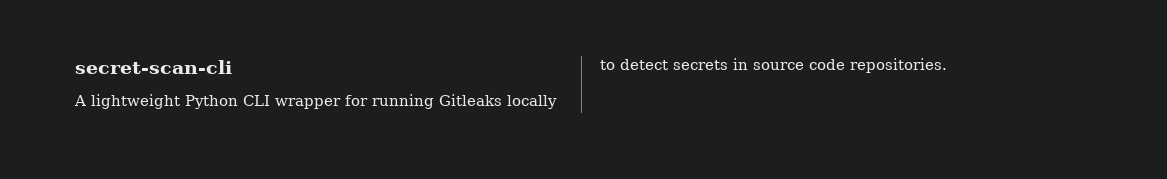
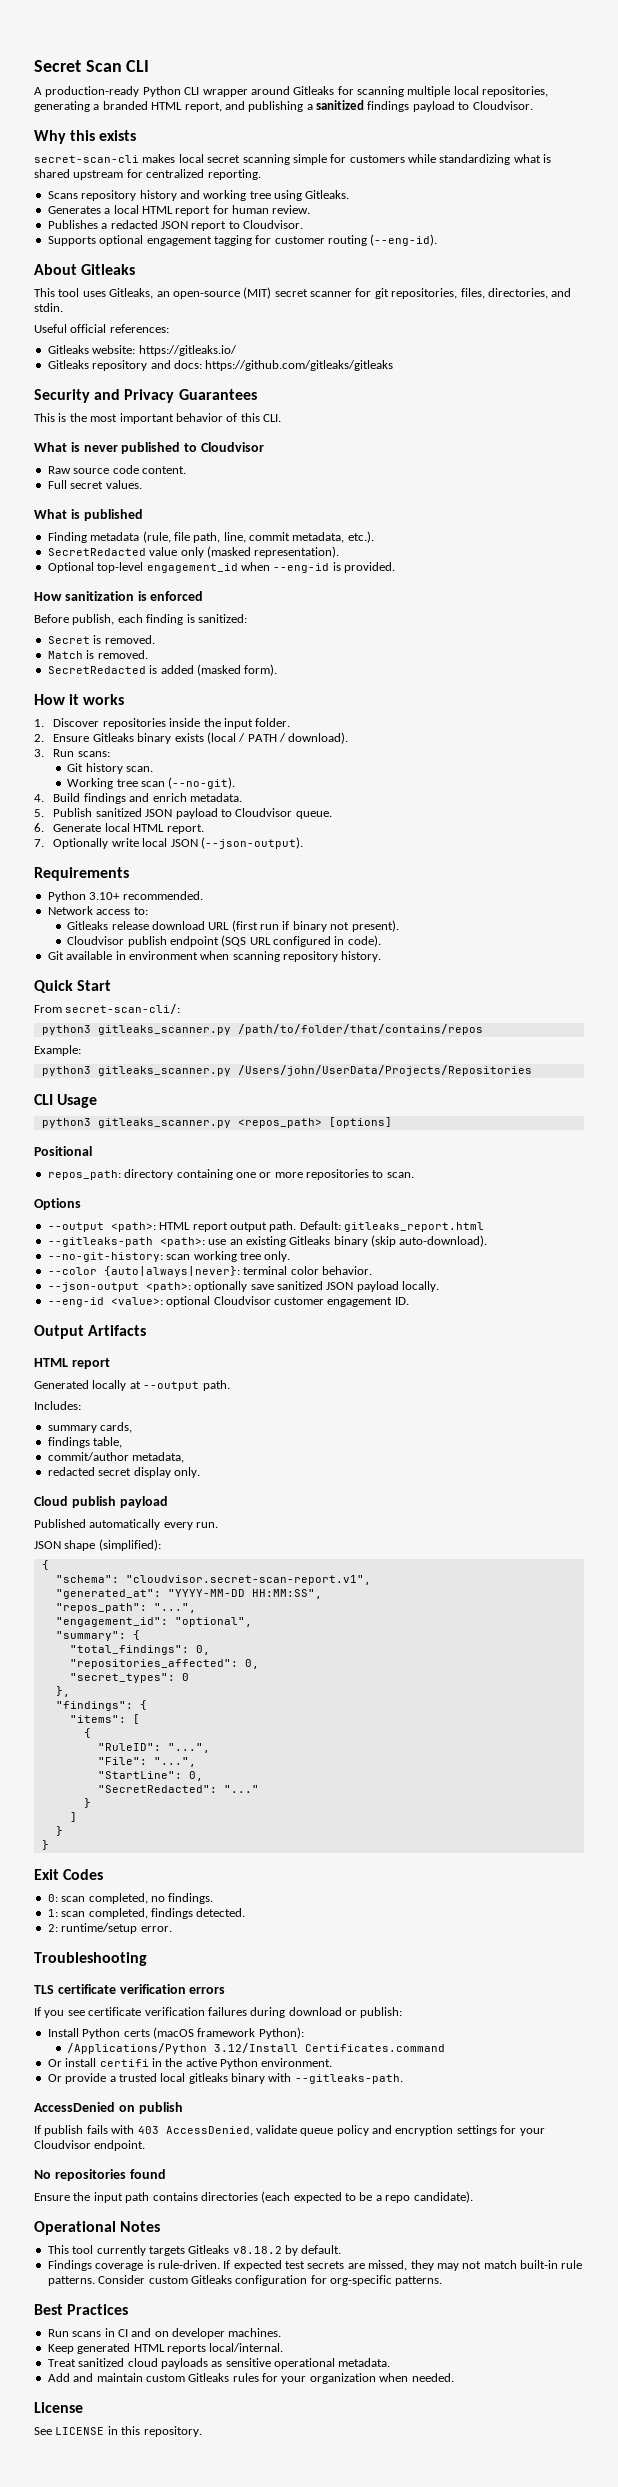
[75,60,232,74] secret-scan-cli -> [34,60,150,72] Secret Scan CLI
[91,94,180,109] lightweight -> [45,86,140,97] production-ready
[345,94,557,109] [600,58,947,73] for running Gitleaks locally to detect secrets in source code repositories. -> [250,86,549,97] [34,100,533,112] [34,130,137,144] [34,154,552,165] [34,169,261,180] [47,190,350,201] [47,205,311,216] [47,220,303,231] [47,234,438,246] [34,264,136,275] [34,287,572,299] [34,303,63,312] [34,324,169,333] [47,345,237,356] [47,360,394,371] [34,389,257,403] [34,413,281,424] [34,442,264,454] [47,465,186,474] [47,480,142,489] [34,509,143,521] [47,531,374,543] [47,546,340,558] [47,562,395,573] [34,591,204,601] [34,614,247,625] [47,635,155,644] [47,650,148,659] [47,664,278,676] [34,694,125,705] [34,718,291,729] [34,732,349,744] [34,749,110,757] [67,763,153,774] [67,777,236,789] [34,793,242,804] [34,808,332,819] [34,823,204,834] [34,837,303,849] [34,867,129,881] [47,891,203,902] [47,906,148,915] [67,920,399,932] [67,935,381,947] [47,951,382,962] [34,980,112,993] [34,1004,181,1014] [41,1024,483,1035] [34,1045,81,1056] [41,1065,532,1076] [34,1094,98,1108] [41,1117,392,1128] [34,1146,92,1156] [47,1169,414,1180] [34,1198,81,1210] [47,1221,484,1232] [47,1235,488,1247] [47,1251,291,1262] [47,1266,372,1277] [47,1281,439,1292] [47,1296,409,1307] [34,1325,147,1339] [34,1358,110,1369] [34,1380,230,1391] [34,1401,81,1410] [47,1422,133,1433] [47,1437,123,1448] [47,1452,185,1463] [47,1467,200,1478] [34,1496,168,1508] [34,1519,219,1530] [34,1539,161,1551] [41,1560,49,1570] [55,1575,371,1585] [55,1589,322,1599] [55,1603,196,1613] [55,1617,252,1627] [55,1630,140,1641] [69,1645,210,1655] [69,1659,259,1669] [69,1673,189,1683] [55,1686,70,1697] [55,1700,147,1711] [69,1714,140,1724] [83,1728,91,1738] [97,1743,210,1753] [97,1757,196,1767] [97,1771,203,1781] [97,1785,259,1793] [83,1798,91,1808] [69,1812,77,1822] [55,1826,63,1836] [41,1840,49,1850] [34,1869,104,1880] [47,1893,214,1904] [47,1908,246,1919] [47,1923,172,1934] [34,1952,147,1966] [34,1984,226,1994] [34,2007,403,2018] [47,2027,304,2039] [67,2043,446,2054] [47,2058,333,2069] [47,2073,403,2084] [34,2102,183,2114] [34,2125,545,2136] [34,2140,146,2151] [34,2169,166,2181] [34,2191,473,2203] [34,2221,161,2235] [47,2245,342,2256] [47,2260,583,2271] [47,2275,443,2286] [34,2304,129,2315] [47,2328,282,2339] [47,2343,284,2354] [47,2358,391,2369] [47,2373,454,2384] [34,2402,83,2413] [34,2426,202,2437] around Gitleaks for scanning multiple local repositories, generating a branded HTML report, and publishing a sanitized findings payload to Cloudvisor. // Why this exists // secret-scan-cli makes local secret scanning simple for customers while standardizing what is shared upstream for centralized reporting. // Scans repository history and working tree using Gitleaks. // Generates a local HTML report for human review. // Publishes a redacted JSON report to Cloudvisor. // Supports optional engagement tagging for customer routing (--eng-id). // About Gitleaks // This tool uses Gitleaks, an open-source (MIT) secret scanner for git repositories, files, directories, and stdin. // Useful official references: // Gitleaks website: https://gitleaks.io/ // Gitleaks repository and docs: https://github.com/gitleaks/gitleaks // Security and Privacy Guarantees // This is the most important behavior of this CLI. // What is never published to Cloudvisor // Raw source code content. // Full secret values. // What is published // Finding metadata (rule, file path, line, commit metadata, etc.). // SecretRedacted value only (masked representation). // Optional top-level engagement_id when --eng-id is provided. // How sanitization is enforced // Before publish, each finding is sanitized: // Secret is removed. // Match is removed. // SecretRedacted is added (masked form). // How it works // 1. Discover repositories inside the input folder. // 2. Ensure Gitleaks binary exists (local / PATH / download). // 3. Run scans: // Git history scan. // Working tree scan (--no-git). // 4. Build findings and enrich metadata. // 5. Publish sanitized JSON payload to Cloudvisor queue. // 6. Generate local HTML report. // 7. Optionally write local JSON (--json-output). // Requirements // Python 3.10+ recommended. // Network access to: // Gitleaks release download URL (first run if binary not present). // Cloudvisor publish endpoint (SQS URL configured in code). // Git available in environment when scanning repository history. // Quick Start // From secret-scan-cli/: // python3 gitleaks_scanner.py /path/to/folder/that/contains/repos // Example: // python3 gitleaks_scanner.py /Users/john/UserData/Projects/Repositories // CLI Usage // python3 gitleaks_scanner.py <repos_path> [options] // Positional // repos_path: directory containing one or more repositories to scan. // Options // --output <path>: HTML report output path. Default: gitleaks_report.html // --gitleaks-path <path>: use an existing Gitleaks binary (skip auto-download). // --no-git-history: scan working tree only. // --color {auto|always|never}: terminal color behavior. // --json-output <path>: optionally save sanitized JSON payload locally. // --eng-id <value>: optional Cloudvisor customer engagement ID. // Output Artifacts // HTML report // Generated locally at --output path. // Includes: // summary cards, // findings table, // commit/author metadata, // redacted secret display only. // Cloud publish payload // Published automatically every run. // JSON shape (simplified): // { // "schema": "cloudvisor.secret-scan-report.v1", // "generated_at": "YYYY-MM-DD HH:MM:SS", // "repos_path": "...", // "engagement_id": "optional", // "summary": { // "total_findings": 0, // "repositories_affected": 0, // "secret_types": 0 // }, // "findings": { // "items": [ // { // "RuleID": "...", // "File": "...", // "StartLine": 0, // "SecretRedacted": "..." // } // ] // } // } // Exit Codes // 0: scan completed, no findings. // 1: scan completed, findings detected. // 2: runtime/setup error. // Troubleshooting // TLS certificate verification errors // If you see certificate verification failures during download or publish: // Install Python certs (macOS framework Python): // /Applications/Python 3.12/Install Certificates.command // Or install certifi in the active Python environment. // Or provide a trusted local gitleaks binary with --gitleaks-path. // AccessDenied on publish // If publish fails with 403 AccessDenied, validate queue policy and encryption settings for your Cloudvisor endpoint. // No repositories found // Ensure the input path contains directories (each expected to be a repo candidate). // Operational Notes // This tool currently targets Gitleaks v8.18.2 by default. // Findings coverage is rule-driven. If expected test secrets are missed, they may not match built-in rule patterns. Consider custom Gitleaks configuration for org-specific patterns. // Best Practices // Run scans in CI and on developer machines. // Keep generated HTML reports local/internal. // Treat sanitized cloud payloads as sensitive operational metadata. // Add and maintain custom Gitleaks rules for your organization when needed. // License // See LICENSE in this repository.

